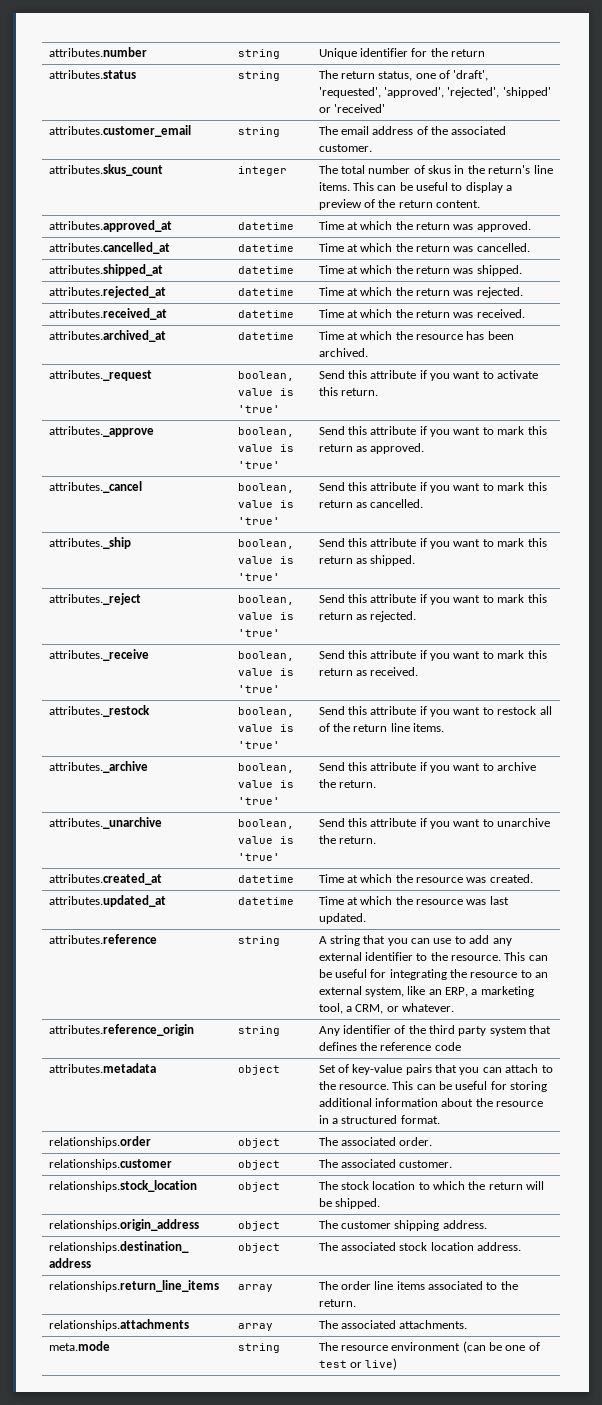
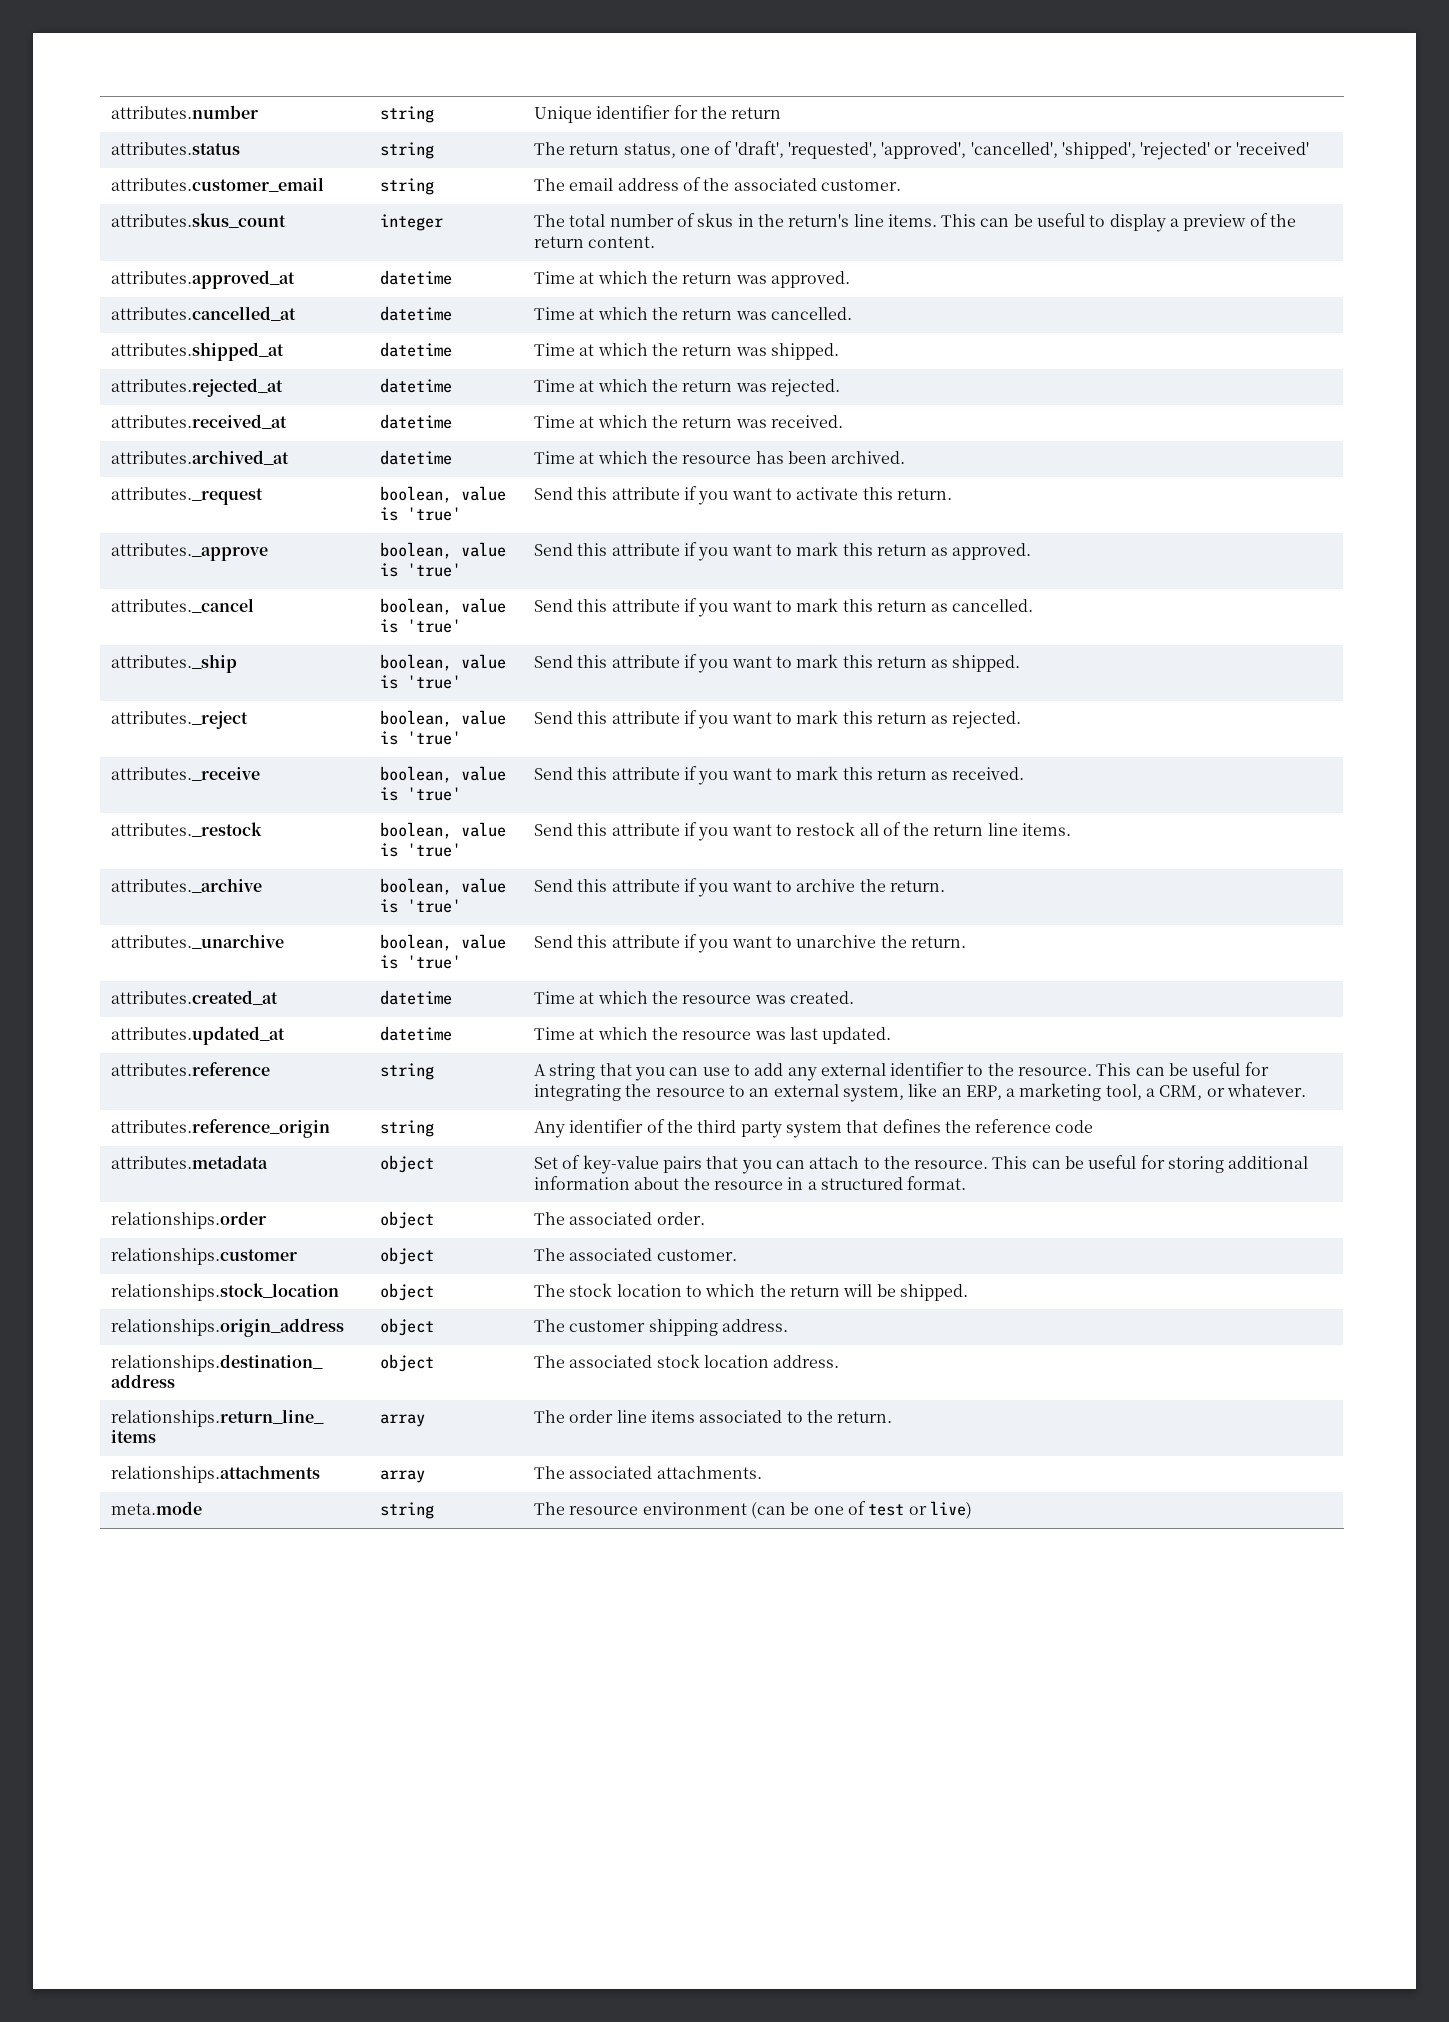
[447,87,551,98] 'rejected', 'shipped' -> [970,142,1211,160] 'cancelled', 'shipped', 'rejected'

